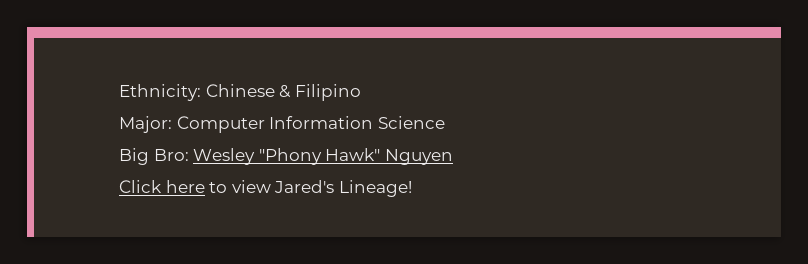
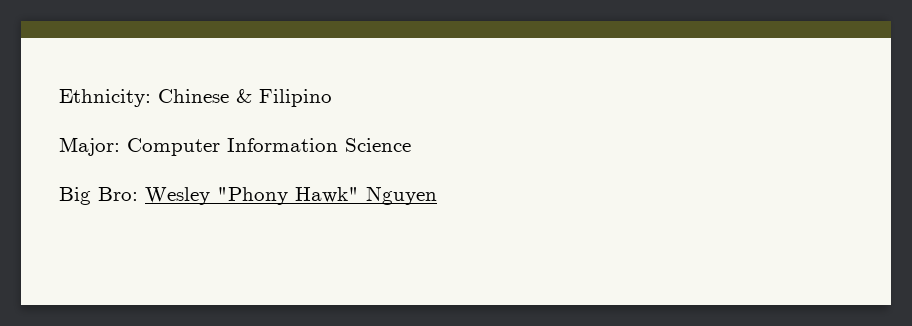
[119,180,412,197] // Click here to view Jared's Lineage! -> (437, 195) none

